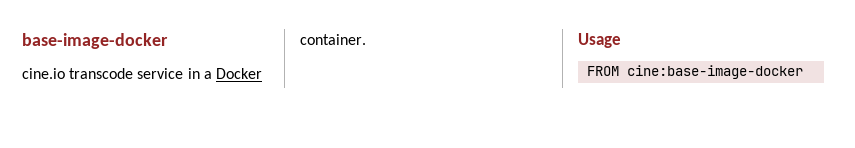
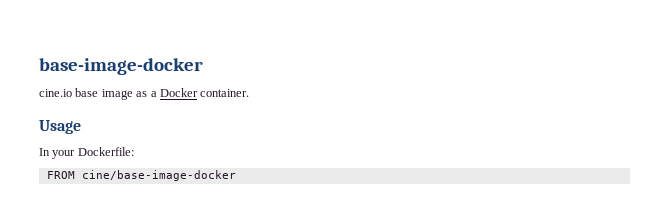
[69,68,200,79] transcode service in -> [75,88,148,100] base image as
(621, 40) none -> [39,147,134,159] // In your Dockerfile:
[627,65,804,79] cine:base-image-docker -> [81,170,236,181] cine/base-image-docker

